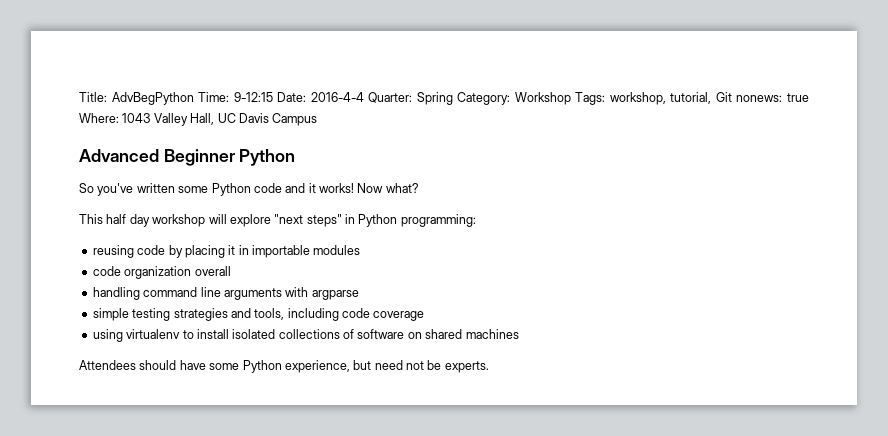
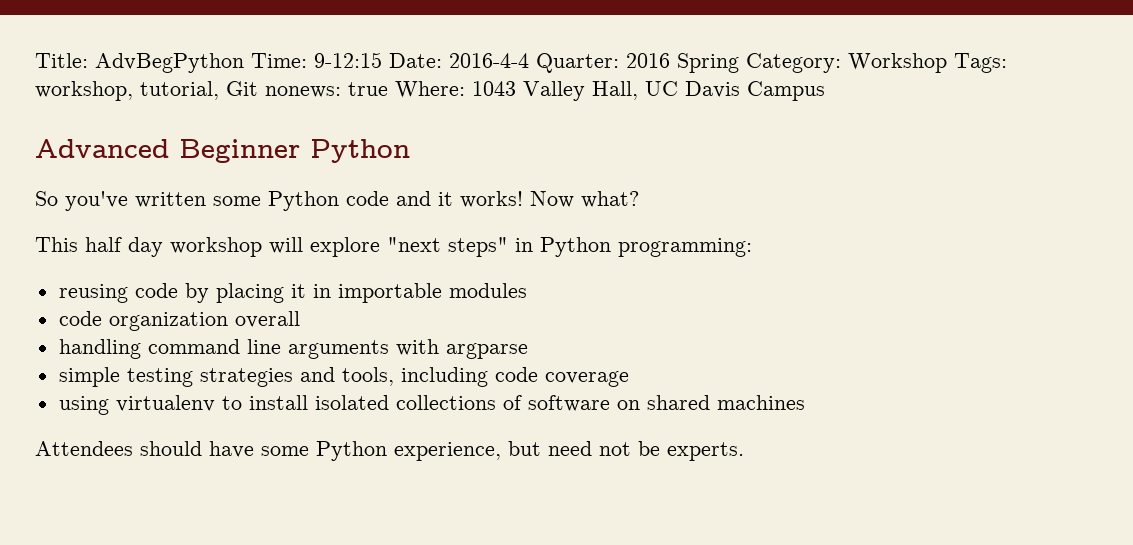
(413, 97) none -> [626,53,670,68] 2016

